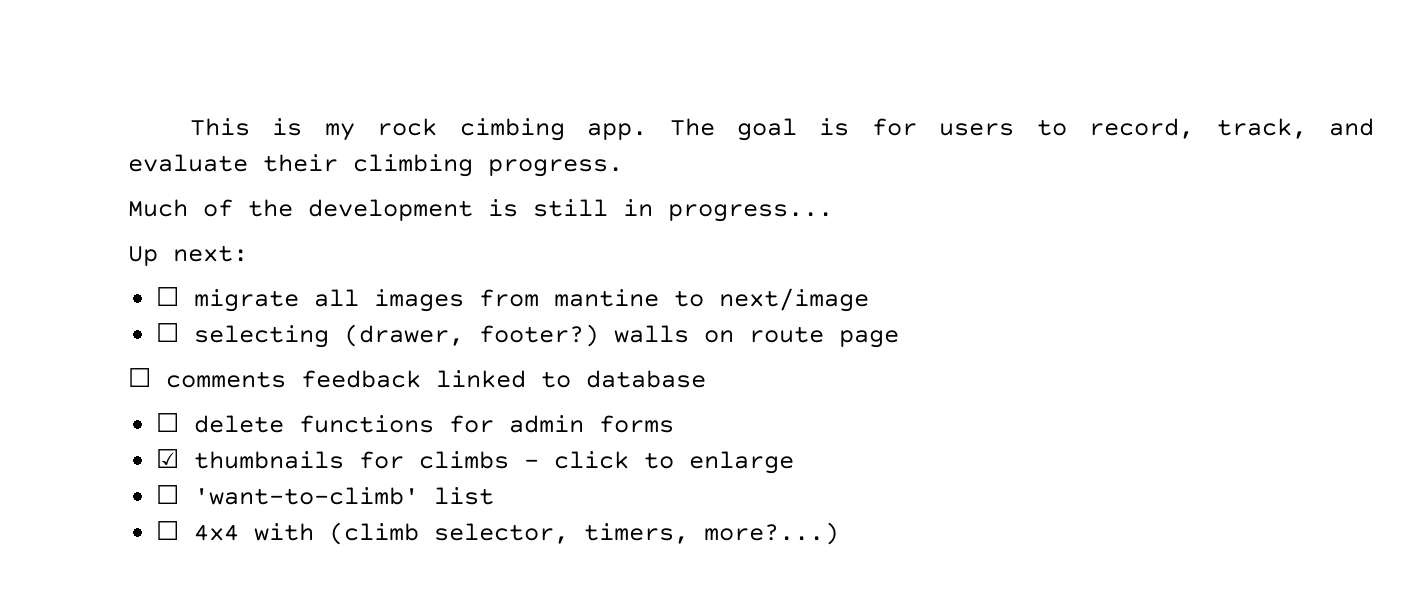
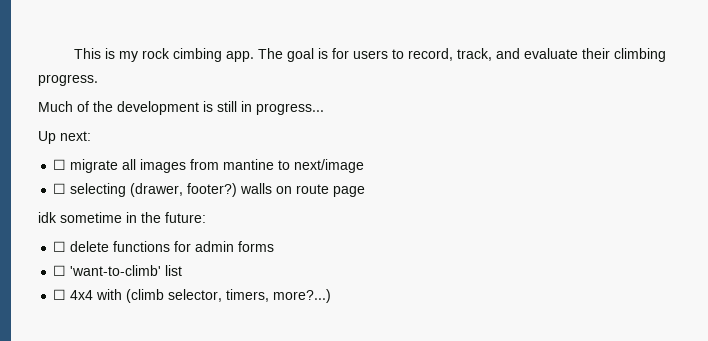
[128,368,706,388] ☐ comments feedback linked to database -> [38,212,206,223] idk sometime in the future:
[156,449,795,474] // ☑ thumbnails for climbs - click to enlarge -> (275, 246) none

